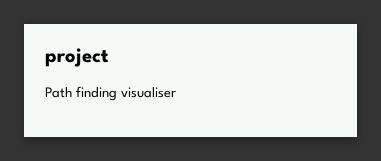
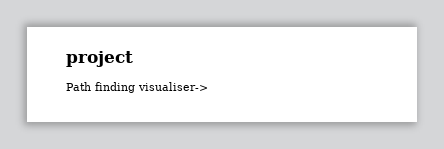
[121,87,176,98] visualiser -> [138,82,208,91] visualiser->

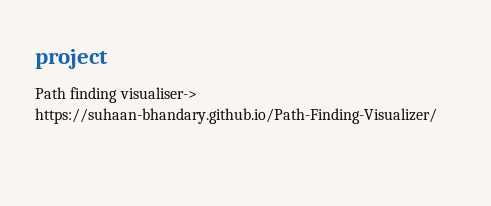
(208, 86) none -> [35,108,437,124] https://suhaan-bhandary.github.io/Path-Finding-Visualizer/

